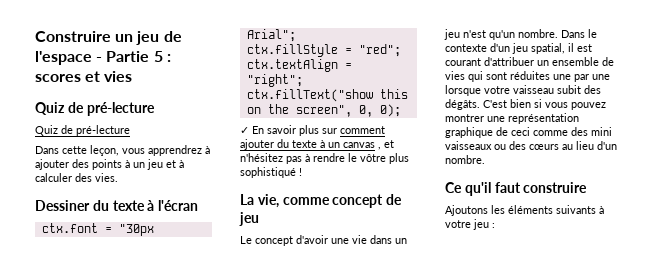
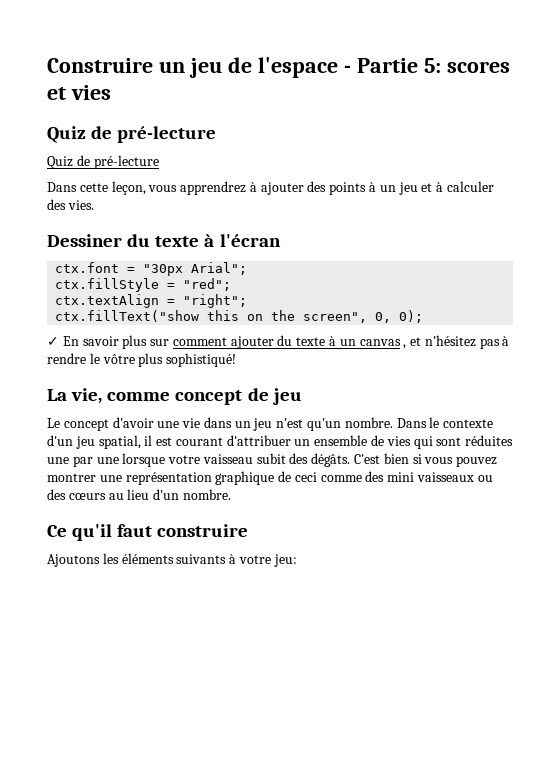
[153,51,171,62] 5 : -> [423,58,441,73] 5:
[240,167,302,178] sophistiqué ! -> [166,353,237,367] sophistiqué!
[473,219,495,230] jeu : -> [273,554,297,567] jeu:

